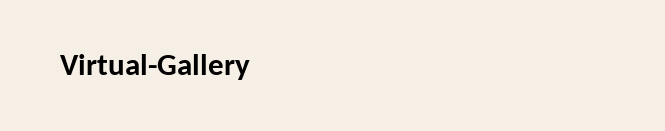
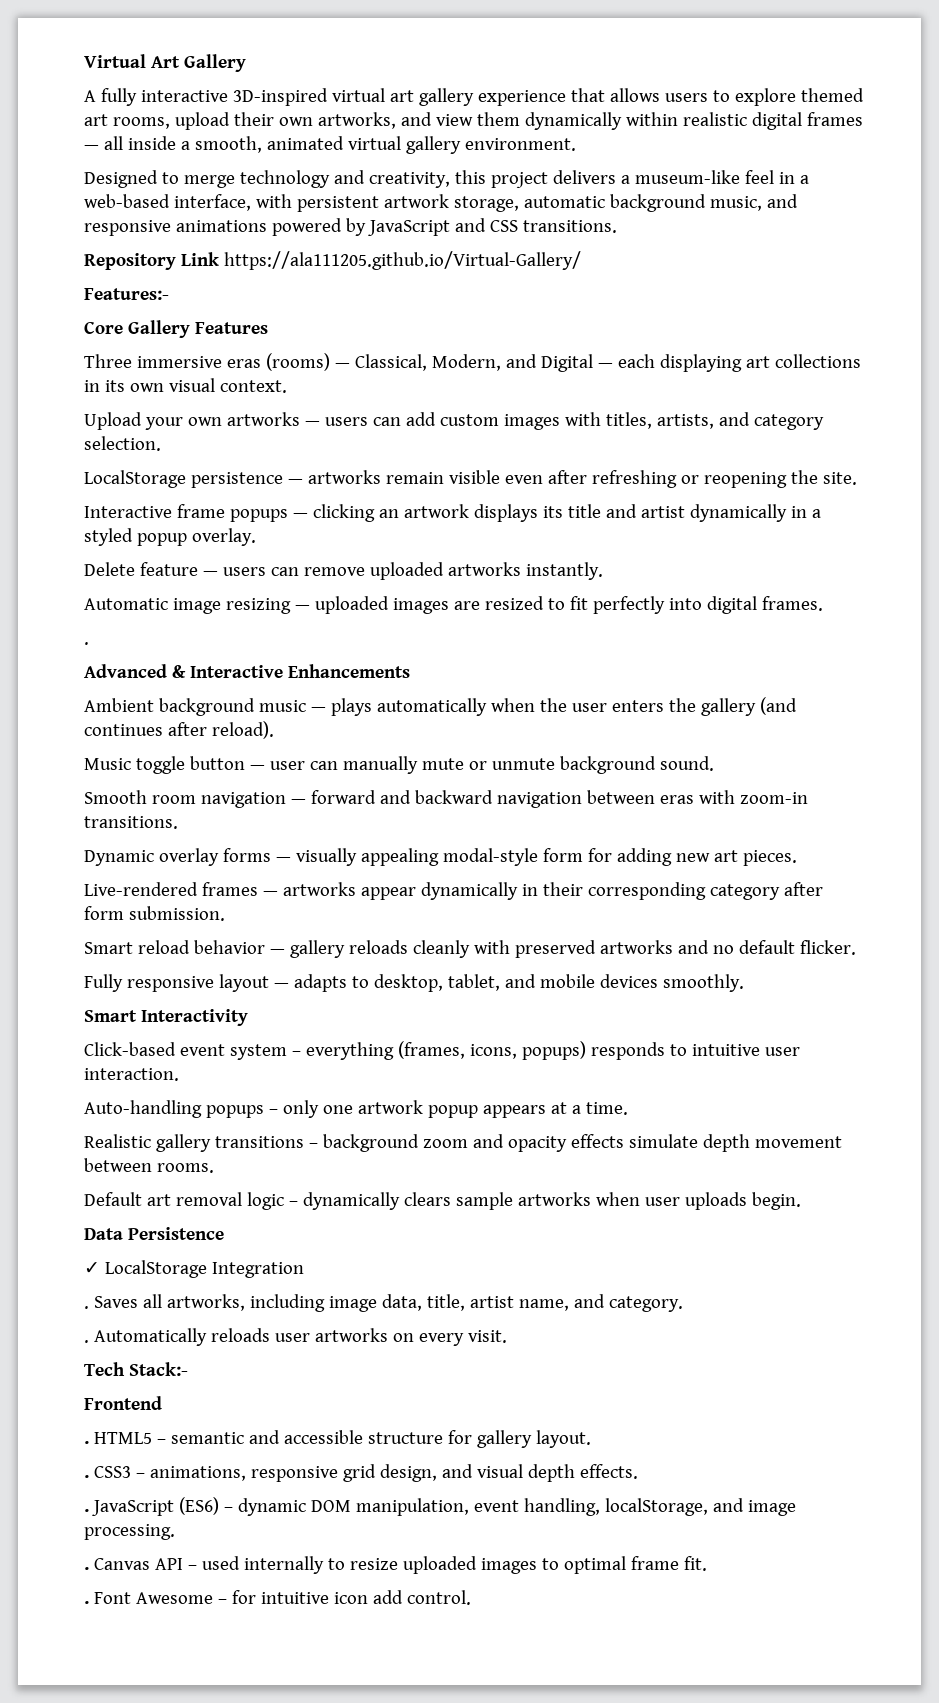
[60,54,250,80] Virtual-Gallery -> [84,54,246,72] [84,88,864,106] [84,112,863,130] [84,136,576,154] [84,170,809,188] [84,194,798,212] [84,218,617,236] [84,251,581,270] [84,288,169,300] [84,320,268,338] [84,353,861,372] [84,378,287,393] [84,412,824,430] [84,436,161,451] [84,470,857,488] [84,504,821,522] [84,528,256,546] [84,562,603,580] [84,596,823,614] [84,642,89,645] [84,664,410,678] [84,697,797,716] [84,721,274,739] [84,756,714,774] [84,790,808,808] [84,816,178,829] [84,848,797,866] [84,882,823,900] [84,906,225,921] [84,940,856,958] [84,974,744,992] [84,1009,248,1026] [84,1041,800,1060] [84,1068,179,1081] [84,1100,628,1118] [84,1134,842,1152] [84,1158,214,1173] [84,1192,801,1210] [84,1227,224,1240] [84,1260,304,1278] [84,1294,683,1312] [84,1328,507,1346] [84,1362,188,1376] [84,1396,162,1410] [84,1430,591,1448] [84,1464,638,1482] [84,1497,796,1516] [84,1524,175,1540] [84,1556,707,1574] [84,1590,471,1605] Virtual Art Gallery // A fully interactive 3D-inspired virtual art gallery experience that allows users to explore themed art rooms, upload their own artworks, and view them dynamically within realistic digital frames — all inside a smooth, animated virtual gallery environment. // Designed to merge technology and creativity, this project delivers a museum-like feel in a web-based interface, with persistent artwork storage, automatic background music, and responsive animations powered by JavaScript and CSS transitions. // Repository Link https://ala111205.github.io/Virtual-Gallery/ // Features:- // Core Gallery Features // Three immersive eras (rooms) — Classical, Modern, and Digital — each displaying art collections in its own visual context. // Upload your own artworks — users can add custom images with titles, artists, and category selection. // LocalStorage persistence — artworks remain visible even after refreshing or reopening the site. // Interactive frame popups — clicking an artwork displays its title and artist dynamically in a styled popup overlay. // Delete feature — users can remove uploaded artworks instantly. // Automatic image resizing — uploaded images are resized to fit perfectly into digital frames. // . // Advanced & Interactive Enhancements // Ambient background music — plays automatically when the user enters the gallery (and continues after reload). // Music toggle button — user can manually mute or unmute background sound. // Smooth room navigation — forward and backward navigation between eras with zoom-in transitions. // Dynamic overlay forms — visually appealing modal-style form for adding new art pieces. // Live-rendered frames — artworks appear dynamically in their corresponding category after form submission. // Smart reload behavior — gallery reloads cleanly with preserved artworks and no default flicker. // Fully responsive layout — adapts to desktop, tablet, and mobile devices smoothly. // Smart Interactivity // Click-based event system – everything (frames, icons, popups) responds to intuitive user interaction. // Auto-handling popups – only one artwork popup appears at a time. // Realistic gallery transitions – background zoom and opacity effects simulate depth movement between rooms. // Default art removal logic – dynamically clears sample artworks when user uploads begin. // Data Persistence // ✓ LocalStorage Integration // . Saves all artworks, including image data, title, artist name, and category. // . Automatically reloads user artworks on every visit. // Tech Stack:- // Frontend // . HTML5 – semantic and accessible structure for gallery layout. // . CSS3 – animations, responsive grid design, and visual depth effects. // . JavaScript (ES6) – dynamic DOM manipulation, event handling, localStorage, and image processing. // . Canvas API – used internally to resize uploaded images to optimal frame fit. // . Font Awesome – for intuitive icon add control.

